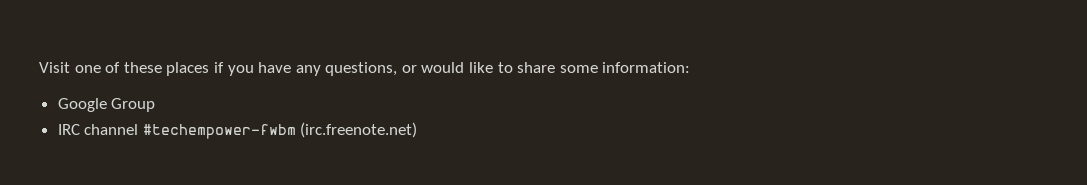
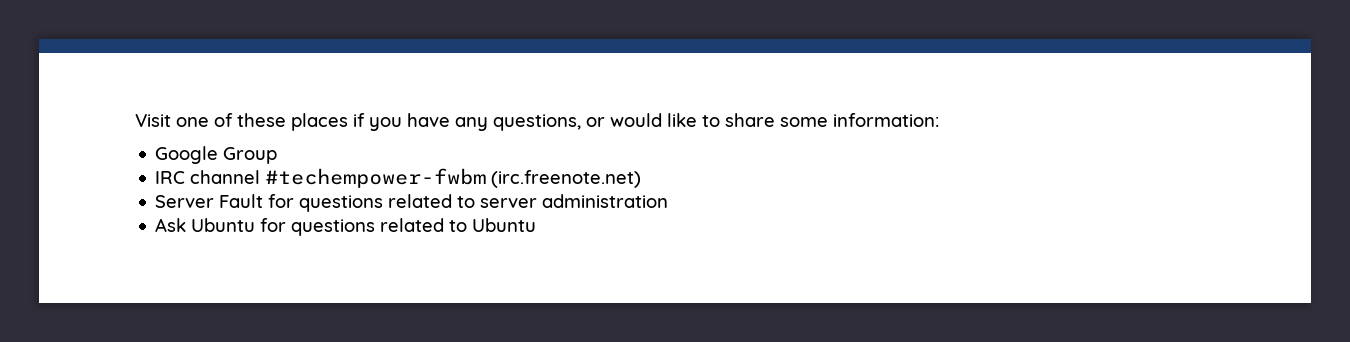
(418, 130) none -> [155,194,669,212] [155,218,537,236] // Server Fault for questions related to server administration // Ask Ubuntu for questions related to Ubuntu

